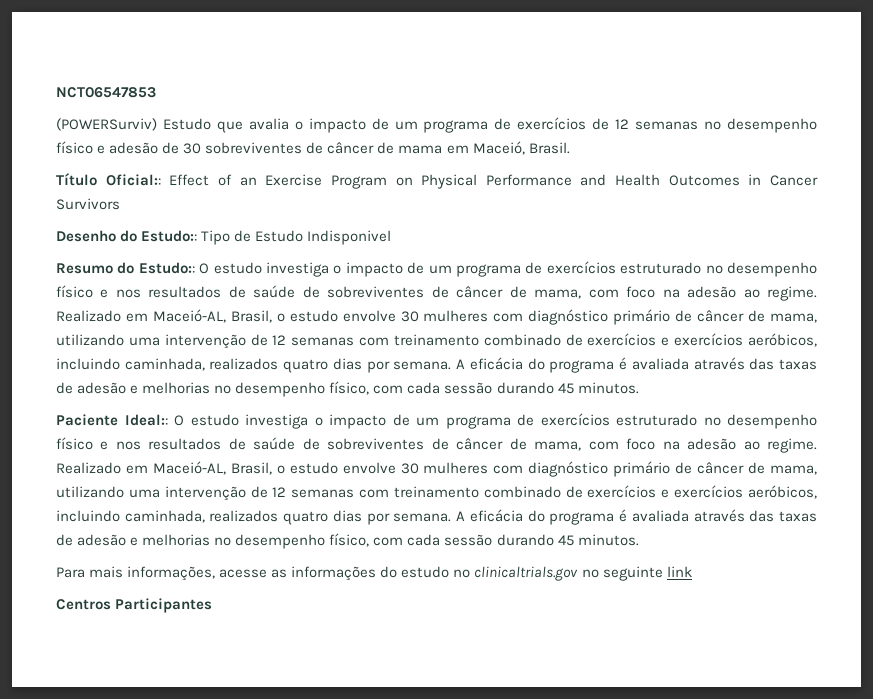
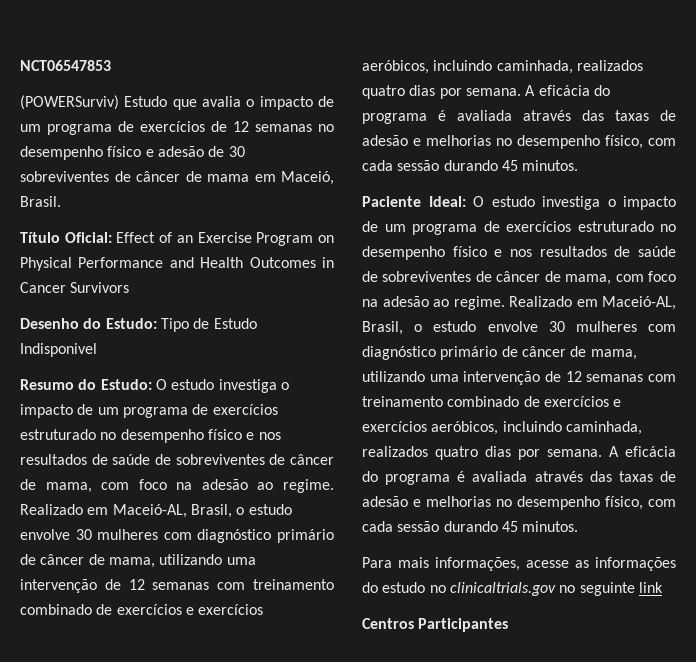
[105,174,161,186] Oficial:: -> [64,232,112,243] Oficial:
[141,230,198,242] Estudo:: -> [105,318,157,329] Estudo:
[138,262,195,274] Estudo:: -> [100,379,152,390] Estudo:
[124,414,168,426] Ideal:: -> [428,196,466,207] Ideal:

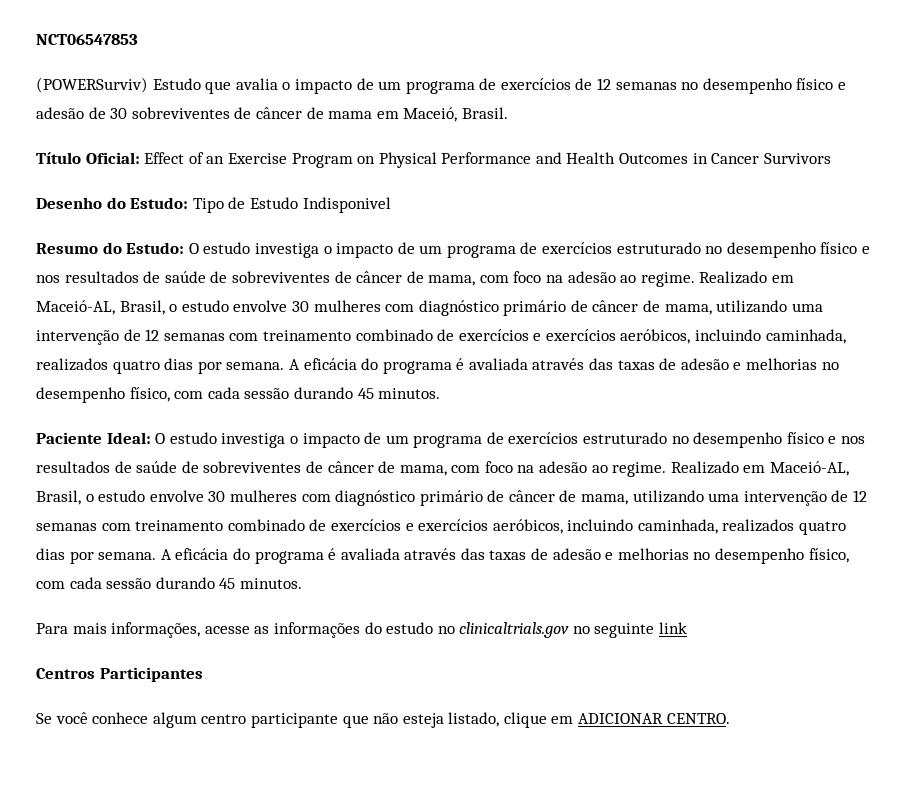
(509, 625) none -> [36,712,730,728] // Se você conhece algum centro participante que não esteja listado, clique em ADICIONAR CENTRO.

